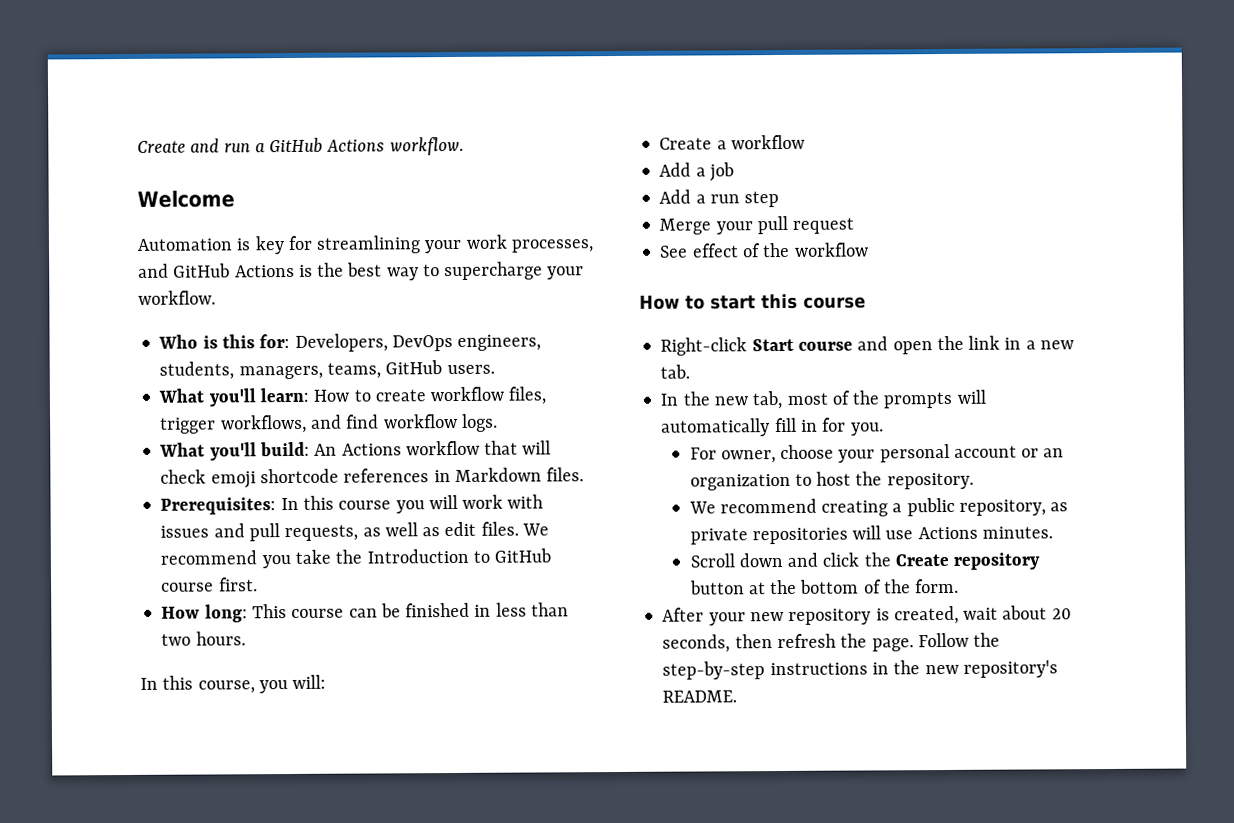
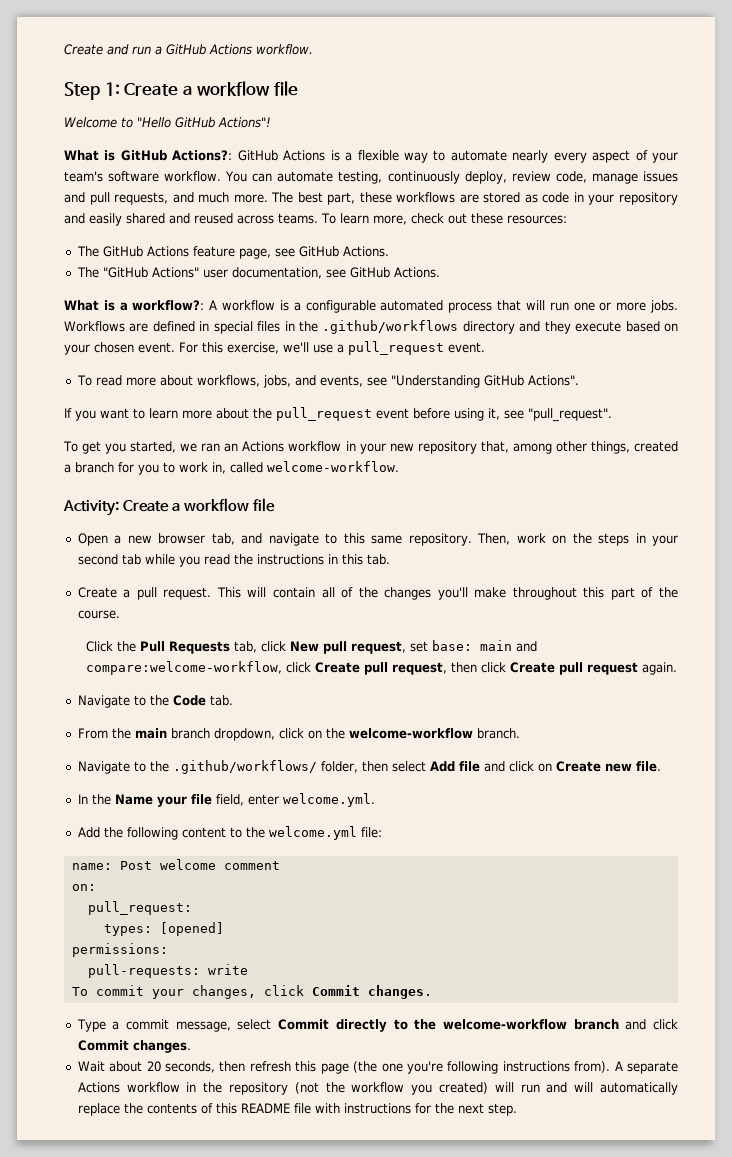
[137,190,235,208] [137,234,594,255] [138,261,585,281] [138,290,216,305] [158,333,542,352] [159,360,495,380] [158,386,547,407] [160,413,498,434] [159,440,552,461] [160,467,585,489] [160,494,544,515] [160,521,549,542] [160,548,552,569] [161,577,258,592] [161,602,569,623] [161,631,246,646] [140,674,327,694] [659,134,805,150] [659,162,734,182] [659,189,780,208] [659,215,855,235] [659,242,869,258] [639,293,866,310] [660,335,1074,356] [660,364,691,379] [660,389,986,410] [661,417,884,437] [689,443,1065,464] [689,471,974,491] [688,497,1069,517] [689,525,1053,545] [689,552,1041,570] [689,578,960,595] [662,605,999,626] Welcome // Automation is key for streamlining your work processes, and GitHub Actions is the best way to supercharge your workflow. // Who is this for: Developers, DevOps engineers, students, managers, teams, GitHub users. // What you'll learn: How to create workflow files, trigger workflows, and find workflow logs. // What you'll build: An Actions workflow that will check emoji shortcode references in Markdown files. // Prerequisites: In this course you will work with issues and pull requests, as well as edit files. We recommend you take the Introduction to GitHub course first. // How long: This course can be finished in less than two hours. // In this course, you will: // Create a workflow // Add a job // Add a run step // Merge your pull request // See effect of the workflow // How to start this course // Right-click Start course and open the link in a new tab. // In the new tab, most of the prompts will automatically fill in for you. // For owner, choose your personal account or an organization to host the repository. // We recommend creating a public repository, as private repositories will use Actions minutes. // Scroll down and click the Create repository button at the bottom of the form. // After your new repository is created, wait -> [64,81,298,100] [64,117,271,128] [64,150,678,163] [64,171,678,184] [64,192,678,205] [64,213,567,226] [76,246,389,259] [76,267,440,279] [64,300,678,313] [64,320,678,334] [64,341,485,355] [76,375,579,388] [64,407,612,422] [63,441,678,454] [64,461,399,475] [63,498,275,516] [77,533,679,546] [77,554,390,567] [77,587,678,600] [77,610,120,619] [86,640,538,654] [86,661,678,675] [77,695,233,708] [77,728,520,741] [77,760,661,774] [77,793,375,807] [77,826,382,840] [71,859,280,870] [71,884,96,891] [87,901,192,915] [103,922,224,936] [71,943,168,957] [87,964,248,978] [71,985,432,999] [76,1019,678,1032] [77,1040,191,1053] [77,1061,105,1072] Step 1: Create a workflow file // Welcome to "Hello GitHub Actions"! // What is GitHub Actions?: GitHub Actions is a flexible way to automate nearly every aspect of your team's software workflow. You can automate testing, continuously deploy, review code, manage issues and pull requests, and much more. The best part, these workflows are stored as code in your repository and easily shared and reused across teams. To learn more, check out these resources: // The GitHub Actions feature page, see GitHub Actions. // The "GitHub Actions" user documentation, see GitHub Actions. // What is a workflow?: A workflow is a configurable automated process that will run one or more jobs. Workflows are defined in special files in the .github/workflows directory and they execute based on your chosen event. For this exercise, we'll use a pull_request event. // To read more about workflows, jobs, and events, see "Understanding GitHub Actions". // If you want to learn more about the pull_request event before using it, see "pull_request". // To get you started, we ran an Actions workflow in your new repository that, among other things, created a branch for you to work in, called welcome-workflow. // Activity: Create a workflow file // Open a new browser tab, and navigate to this same repository. Then, work on the steps in your second tab while you read the instructions in this tab. // Create a pull request. This will contain all of the changes you'll make throughout this part of the course. // Click the Pull Requests tab, click New pull request, set base: main and compare:welcome-workflow, click Create pull request, then click Create pull request again. // Navigate to the Code tab. // From the main branch dropdown, click on the welcome-workflow branch. // Navigate to the .github/workflows/ folder, then select Add file and click on Create new file. // In the Name your file field, enter welcome.yml. // Add the following content to the welcome.yml file: // name: Post welcome comment // on: // pull_request: // types: [opened] // permissions: // pull-requests: write // To commit your changes, click Commit changes. // Type a commit message, select Commit directly to the welcome-workflow branch and click Commit changes. // Wait
[840,632,1001,652] [662,660,1058,680] [662,690,738,703] the page. Follow the step-by-step instructions in the new repository's README. -> [295,1061,678,1074] [77,1082,679,1095] [77,1103,517,1116] this page (the one you're following instructions from). A separate Actions workflow in the repository (not the workflow you created) will run and will automatically replace the contents of this README file with instructions for the next step.

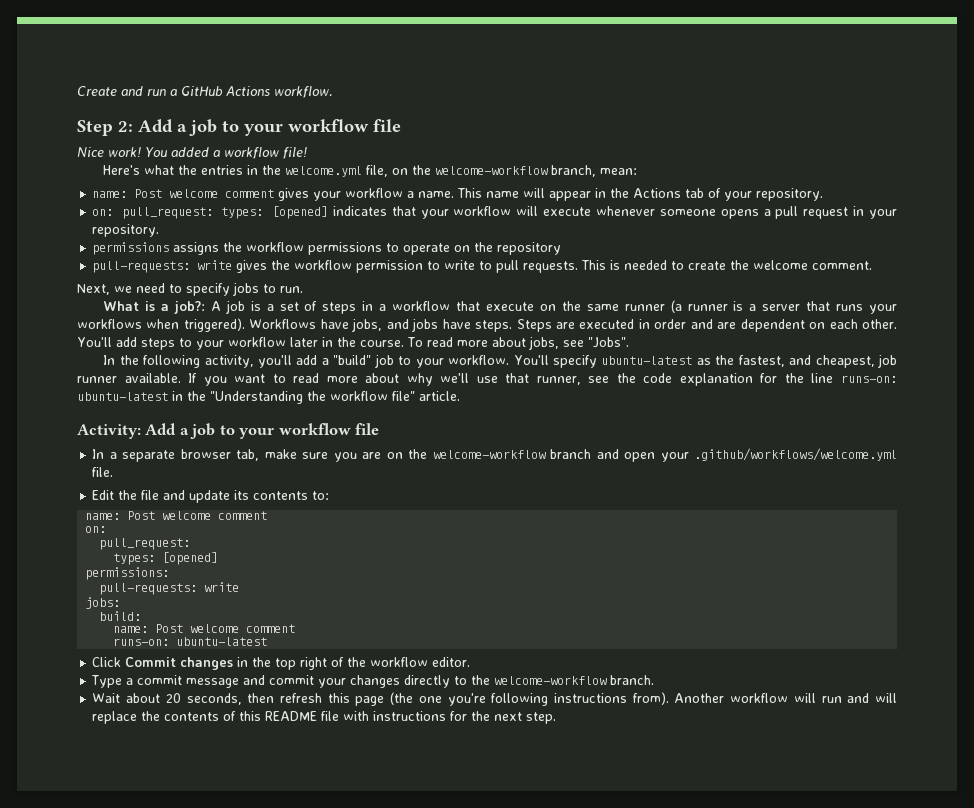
[104,81,298,96] [64,117,271,128] [64,150,678,163] [64,171,678,184] [64,192,678,205] [64,213,567,226] [76,246,389,259] [76,267,440,279] [64,300,678,313] [64,320,678,334] [64,341,485,355] [76,375,579,388] 1: Create a workflow file // Welcome to "Hello GitHub Actions"! // What is GitHub Actions?: GitHub Actions is a flexible way to automate nearly every aspect of your team's software workflow. You can automate testing, continuously deploy, review code, manage issues and pull requests, and much more. The best part, these workflows are stored as code in your repository and easily shared and reused across teams. To learn more, check out these resources: // The GitHub Actions feature page, see GitHub Actions. // The "GitHub Actions" user documentation, see GitHub Actions. // What is a workflow?: A workflow is a configurable automated process that will run one or more jobs. Workflows are defined in special files in the .github/workflows directory and they execute based on your chosen event. For this exercise, we'll use a pull_request event. // To read more about workflows, jobs, and events, see "Understanding GitHub Actions". // -> [118,119,401,136] [77,147,307,159] [103,165,638,177] [92,188,824,201] [92,206,897,219] [92,224,160,237] [92,242,562,255] [92,260,873,273] [77,282,303,296] [103,300,898,314] [77,318,898,332] [77,336,629,350] [103,354,897,368] [77,373,181,383] 2: Add a job to your workflow file // Nice work! You added a workflow file! // Here's what the entries in the welcome.yml file, on the welcome-workflow branch, mean: // name: Post welcome comment gives your workflow a name. This name will appear in the Actions tab of your repository. // on: pull_request: types: [opened] indicates that your workflow will execute whenever someone opens a pull request in your repository. // permissions assigns the workflow permissions to operate on the repository // pull-requests: write gives the workflow permission to write to pull requests. This is needed to create the welcome comment. // Next, we need to specify jobs to run. // What is a job?: A job is a set of steps in a workflow that execute on the same runner (a runner is a server that runs your workflows when triggered). Workflows have jobs, and jobs have steps. Steps are executed in order and are dependent on each other. You'll add steps to your workflow later in the course. To read more about jobs, see "Jobs". // In the following activity, you'll add a "build" job to your workflow. You'll specify ubuntu-latest as the fastest, and cheapest, job runner available.
[149,407,612,422] [63,441,678,454] [64,461,399,475] [63,498,275,516] [77,533,679,546] [77,554,390,567] [77,587,678,600] [77,610,120,619] [86,640,538,654] [86,661,678,675] [77,695,233,708] [77,728,520,741] [77,760,661,774] [77,793,375,807] [77,826,382,840] learn more about the pull_request event before using it, see "pull_request". // To get you started, we ran an Actions workflow in your new repository that, among other things, created a branch for you to work in, called welcome-workflow. // Activity: Create a workflow file // Open a new browser tab, and navigate to this same repository. Then, work on the steps in your second tab while you read the instructions in this tab. // Create a pull request. This will contain all of the changes you'll make throughout this part of the course. // Click the Pull Requests tab, click New pull request, set base: main and compare:welcome-workflow, click Create pull request, then click Create pull request again. // Navigate to the Code tab. // From the main branch dropdown, click on the welcome-workflow branch. // Navigate to the .github/workflows/ folder, then select Add file and click on Create new file. // In the Name your file field, enter welcome.yml. // Add the following content to the welcome.yml file: -> [293,373,897,386] [77,391,460,404] [77,423,380,439] [92,448,898,462] [92,467,114,477] [92,490,330,503] read more about why we'll use that runner, see the code explanation for the line runs-on: ubuntu-latest in the "Understanding the workflow file" article. // Activity: Add a job to your workflow file // In a separate browser tab, make sure you are on the welcome-workflow branch and open your .github/workflows/welcome.yml file. // Edit the file and update its contents to:
[71,985,432,999] [76,1019,678,1032] [77,1040,191,1053] To commit your changes, click Commit changes. // Type a commit message, select Commit directly to the welcome-workflow branch and click Commit changes. -> [85,597,121,609] [99,611,142,621] [113,624,296,633] [113,637,268,646] [92,657,471,670] [91,675,655,688] jobs: // build: // name: Post welcome comment // runs-on: ubuntu-latest // Click Commit changes in the top right of the workflow editor. // Type a commit message and commit your changes directly to the welcome-workflow branch.
[614,1061,678,1074] [77,1082,488,1095] A separate Actions workflow in the repository (not the workflow you created) -> [674,693,789,703] Another workflow
[600,1082,679,1095] automatically -> (898, 698) none

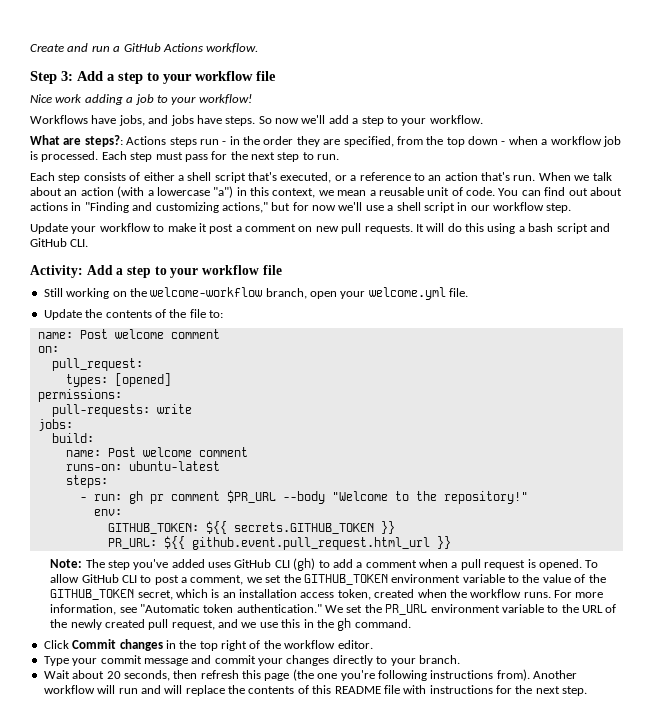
[118,119,217,136] 2: Add a job -> [61,71,143,84] 3: Add a step
[108,147,307,159] [103,165,638,177] [92,188,824,201] [92,206,897,219] [92,224,160,237] [92,242,562,255] [92,260,873,273] [77,282,303,296] [103,300,898,314] [77,318,245,332] work! You added a workflow file! // Here's what the entries in the welcome.yml file, on the welcome-workflow branch, mean: // name: Post welcome comment gives your workflow a name. This name will appear in the Actions tab of your repository. // on: pull_request: types: [opened] indicates that your workflow will execute whenever someone opens a pull request in your repository. // permissions assigns the workflow permissions to operate on the repository // pull-requests: write gives the workflow permission to write to pull requests. This is needed to create the welcome comment. // Next, we need to specify jobs to run. // What is a job?: A job is a set of steps in a workflow that execute on the same runner (a runner is a server that runs your workflows when triggered). -> [55,94,252,105] work adding a job to your workflow! //
[516,319,898,332] [77,336,629,350] [103,354,897,368] [77,373,897,386] [77,391,460,404] Steps are executed in order and are dependent on each other. You'll add steps to your workflow later in the course. To read more about jobs, see "Jobs". // In the following activity, you'll add a "build" job to your workflow. You'll specify ubuntu-latest as the fastest, and cheapest, job runner available. If you want to read more about why we'll use that runner, see the code explanation for the line runs-on: ubuntu-latest in the "Understanding the workflow file" article. -> [258,115,483,126] [30,135,621,147] [30,151,340,162] [30,172,612,183] [30,186,622,198] [30,202,572,213] [30,223,610,234] [30,238,89,247] So now we'll add a step to your workflow. // What are steps?: Actions steps run - in the order they are specified, from the top down - when a workflow job is processed. Each step must pass for the next step to run. // Each step consists of either a shell script that's executed, or a reference to an action that's run. When we talk about an action (with a lowercase "a") in this context, we mean a reusable unit of code. You can find out about actions in "Finding and customizing actions," but for now we'll use a shell script in our workflow step. // Update your workflow to make it post a comment on new pull requests. It will do this using a bash script and GitHub CLI.
[190,423,380,439] [92,449,619,462] job to your workflow file // In a separate browser tab, make sure you are on the welcome-workflow branch and -> [126,265,282,278] [43,287,307,299] step to your workflow file // Still working on the welcome-workflow branch,
[694,448,898,461] .github/workflows/welcome.yml -> [368,287,446,300] welcome.yml
[92,490,309,503] Edit the file and update its contents -> [43,309,206,320] Update the contents of the file
(268, 641) none -> [65,475,108,488] [79,490,528,504] [93,509,122,516] [107,521,395,534] [107,536,451,550] [50,558,599,571] [50,574,606,585] [50,589,604,600] [50,604,617,615] [50,618,411,631] // steps: // - run: gh pr comment $PR_URL --body "Welcome to the repository!" // env: // GITHUB_TOKEN: ${{ secrets.GITHUB_TOKEN }} // PR_URL: ${{ github.event.pull_request.html_url }} // Note: The step you've added uses GitHub CLI (gh) to add a comment when a pull request is opened. To allow GitHub CLI to post a comment, we set the GITHUB_TOKEN environment variable to the value of the GITHUB_TOKEN secret, which is an installation access token, created when the workflow runs. For more information, see "Automatic token authentication." We set the PR_URL environment variable to the URL of the newly created pull request, and we use this in the gh command.
[126,678,134,685] a -> [72,658,98,666] your
[471,675,608,685] the welcome-workflow -> [390,658,416,666] your

